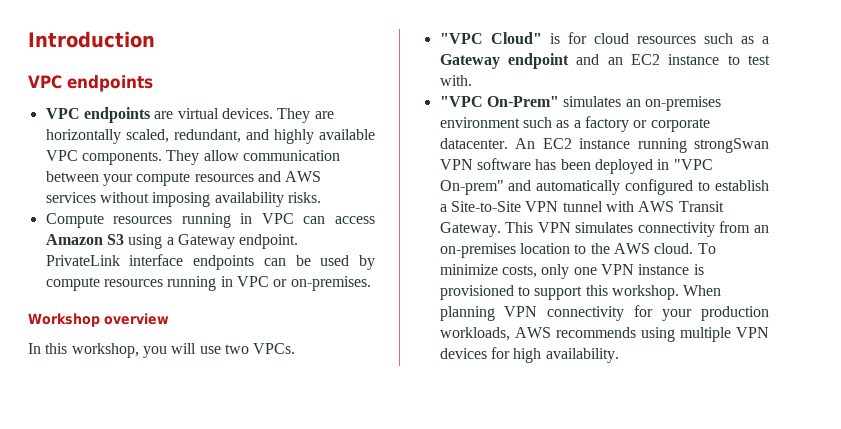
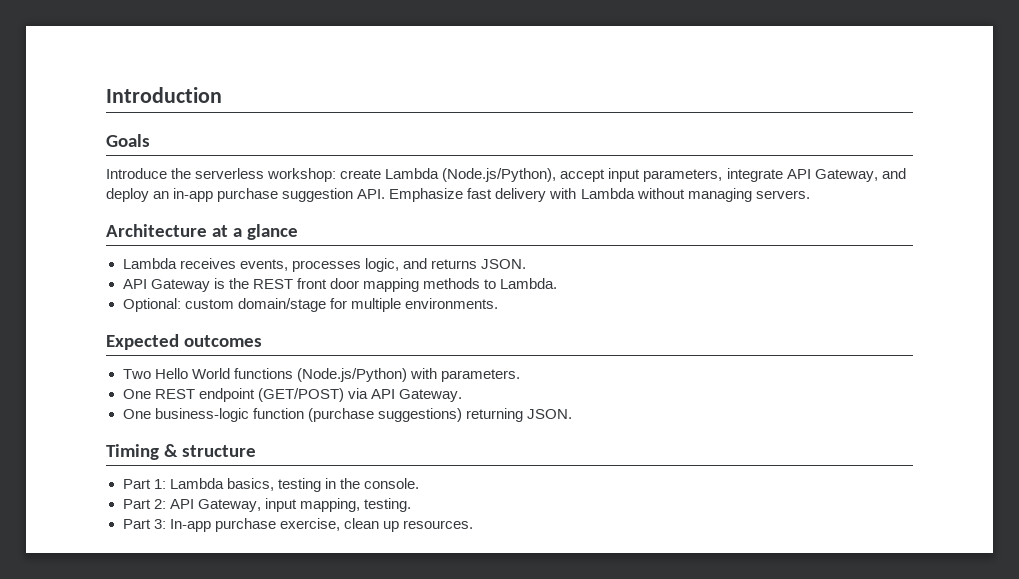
[28,75,153,92] [45,107,334,123] [45,129,375,144] [45,150,340,165] [45,171,322,186] [45,192,321,207] [45,213,375,228] [45,234,299,249] [45,254,375,270] [45,276,371,291] [28,313,169,327] [28,343,296,358] [439,32,769,44] [439,53,770,69] [439,75,472,86] [439,96,721,111] [439,116,710,132] [439,138,769,153] [439,158,713,174] [439,179,769,195] [439,201,724,212] [439,221,769,237] [439,243,716,258] [439,264,704,279] [439,285,722,300] [439,305,769,321] [439,327,769,342] [439,347,619,363] VPC endpoints // VPC endpoints are virtual devices. They are horizontally scaled, redundant, and highly available VPC components. They allow communication between your compute resources and AWS services without imposing availability risks. // Compute resources running in VPC can access Amazon S3 using a Gateway endpoint. PrivateLink interface endpoints can be used by compute resources running in VPC or on-premises. // Workshop overview // In this workshop, you will use two VPCs. // "VPC Cloud" is for cloud resources such as a Gateway endpoint and an EC2 instance to test with. // "VPC On-Prem" simulates an on-premises environment such as a factory or corporate datacenter. An EC2 instance running strongSwan VPN software has been deployed in "VPC On-prem" and automatically configured to establish a Site-to-Site VPN tunnel with AWS Transit Gateway. This VPN simulates connectivity from an on-premises location to the AWS cloud. To minimize costs, only one VPN instance is provisioned to support this workshop. When planning VPN connectivity for your production workloads, AWS recommends using multiple VPN devices for high availability. -> [106,134,150,147] [106,168,906,182] [106,188,810,202] [106,224,298,240] [122,258,526,272] [122,278,557,292] [122,298,498,312] [106,334,262,350] [122,368,520,382] [122,388,462,402] [122,408,572,422] [106,444,256,460] [122,478,419,492] [122,498,411,512] [122,518,473,532] Goals // Introduce the serverless workshop: create Lambda (Node.js/Python), accept input parameters, integrate API Gateway, and deploy an in-app purchase suggestion API. Emphasize fast delivery with Lambda without managing servers. // Architecture at a glance // Lambda receives events, processes logic, and returns JSON. // API Gateway is the REST front door mapping methods to Lambda. // Optional: custom domain/stage for multiple environments. // Expected outcomes // Two Hello World functions (Node.js/Python) with parameters. // One REST endpoint (GET/POST) via API Gateway. // One business-logic function (purchase suggestions) returning JSON. // Timing & structure // Part 1: Lambda basics, testing in the console. // Part 2: API Gateway, input mapping, testing. // Part 3: In-app purchase exercise, clean up resources.

